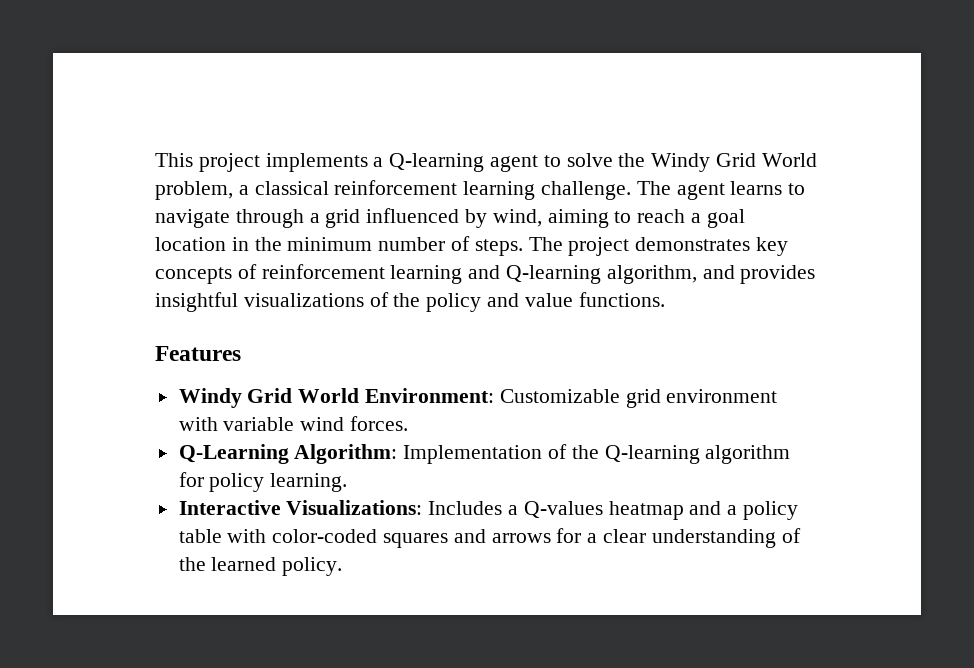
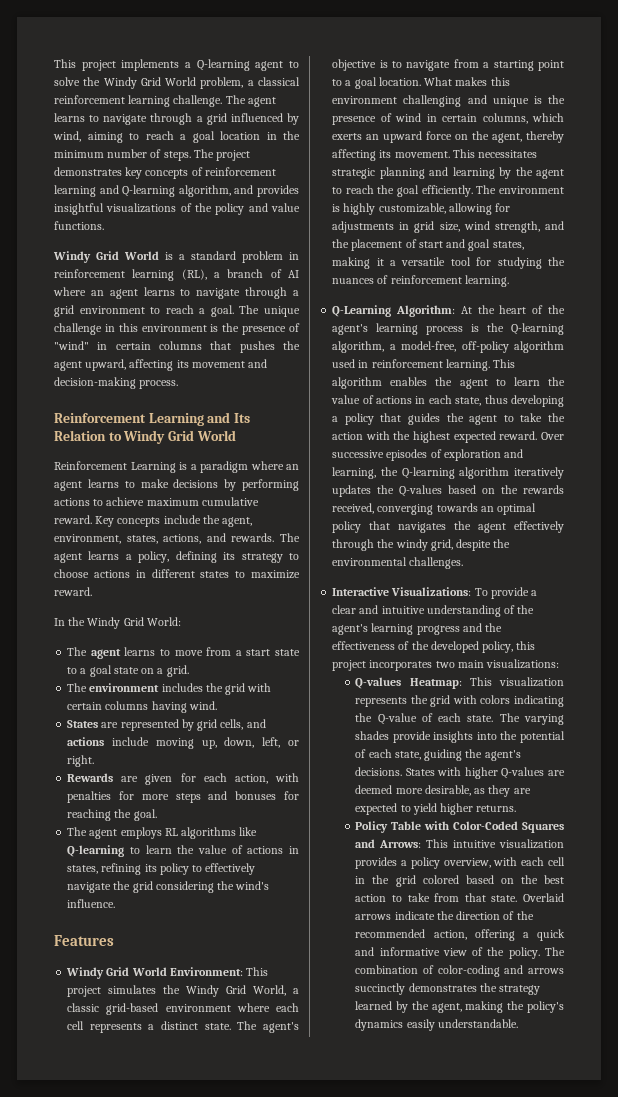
(665, 299) none -> [53,251,299,263] [54,269,299,281] [53,287,299,299] [54,305,301,317] [54,323,300,335] [54,341,300,353] [54,359,268,371] [54,377,179,389] [54,412,250,426] [54,430,236,444] [54,461,299,473] [54,479,299,491] [54,497,259,506] [54,515,253,527] [54,533,300,544] [54,551,299,563] [54,569,300,579] [54,587,92,596] [54,617,181,629] [67,647,300,659] [67,665,189,677] [67,683,272,695] [67,701,217,713] [67,719,266,731] [67,737,300,749] [67,755,95,767] [67,773,299,785] [67,791,299,803] [67,809,157,821] [67,827,258,839] [67,845,299,857] [67,863,256,875] [67,881,270,893] [67,899,116,908] // Windy Grid World is a standard problem in reinforcement learning (RL), a branch of AI where an agent learns to navigate through a grid environment to reach a goal. The unique challenge in this environment is the presence of "wind" in certain columns that pushes the agent upward, affecting its movement and decision-making process. // Reinforcement Learning and Its Relation to Windy Grid World // Reinforcement Learning is a paradigm where an agent learns to make decisions by performing actions to achieve maximum cumulative reward. Key concepts include the agent, environment, states, actions, and rewards. The agent learns a policy, defining its strategy to choose actions in different states to maximize reward. // In the Windy Grid World: // The agent learns to move from a start state to a goal state on a grid. // The environment includes the grid with certain columns having wind. // States are represented by grid cells, and actions include moving up, down, left, or right. // Rewards are given for each action, with penalties for more steps and bonuses for reaching the goal. // The agent employs RL algorithms like Q-learning to learn the value of actions in states, refining its policy to effectively navigate the grid considering the wind's influence.
[499,389,778,408] [178,416,409,431] [178,444,791,464] [178,472,348,492] [178,500,799,520] [178,528,801,548] [178,557,343,576] Customizable grid environment with variable wind forces. // Q-Learning Algorithm: Implementation of the Q-learning algorithm for policy learning. // Interactive Visualizations: Includes a Q-values heatmap and a policy table with color-coded squares and arrows for a clear understanding of the learned policy. -> [246,967,269,976] [67,985,299,997] [67,1003,299,1015] [67,1021,299,1033] [332,59,564,71] [332,77,510,89] [332,95,565,107] [332,113,564,125] [332,131,564,143] [332,149,538,161] [332,167,564,179] [332,185,564,197] [332,203,511,215] [332,221,564,233] [332,239,524,251] [332,257,565,269] [332,275,509,287] [332,305,565,317] [332,323,564,335] [332,341,564,353] [332,359,516,371] [332,377,565,389] [331,395,564,407] [332,413,565,425] [332,431,564,443] [332,449,524,461] [332,467,564,479] [332,485,564,497] [332,503,537,515] [332,521,564,533] [332,539,511,551] [332,557,464,569] [332,587,538,599] [332,605,535,617] [332,623,503,635] [332,641,536,653] [332,659,560,671] [355,677,564,689] [355,695,564,707] [355,713,564,725] [355,731,565,743] [355,749,521,761] [355,767,565,779] [355,785,531,797] [355,803,517,815] [355,821,564,833] [355,839,564,849] [355,857,565,869] [355,875,564,887] [355,893,564,902] [355,911,534,920] [355,929,565,941] [355,947,565,959] [355,965,564,977] [355,983,541,995] [355,1001,564,1013] [355,1019,518,1031] This project simulates the Windy Grid World, a classic grid-based environment where each cell represents a distinct state. The agent's objective is to navigate from a starting point to a goal location. What makes this environment challenging and unique is the presence of wind in certain columns, which exerts an upward force on the agent, thereby affecting its movement. This necessitates strategic planning and learning by the agent to reach the goal efficiently. The environment is highly customizable, allowing for adjustments in grid size, wind strength, and the placement of start and goal states, making it a versatile tool for studying the nuances of reinforcement learning. // Q-Learning Algorithm: At the heart of the agent's learning process is the Q-learning algorithm, a model-free, off-policy algorithm used in reinforcement learning. This algorithm enables the agent to learn the value of actions in each state, thus developing a policy that guides the agent to take the action with the highest expected reward. Over successive episodes of exploration and learning, the Q-learning algorithm iteratively updates the Q-values based on the rewards received, converging towards an optimal policy that navigates the agent effectively through the windy grid, despite the environmental challenges. // Interactive Visualizations: To provide a clear and intuitive understanding of the agent's learning progress and the effectiveness of the developed policy, this project incorporates two main visualizations: // Q-values Heatmap: This visualization represents the grid with colors indicating the Q-value of each state. The varying shades provide insights into the potential of each state, guiding the agent's decisions. States with higher Q-values are deemed more desirable, as they are expected to yield higher returns. // Policy Table with Color-Coded Squares and Arrows: This intuitive visualization provides a policy overview, with each cell in the grid colored based on the best action to take from that state. Overlaid arrows indicate the direction of the recommended action, offering a quick and informative view of the policy. The combination of color-coding and arrows succinctly demonstrates the strategy learned by the agent, making the policy's dynamics easily understandable.

